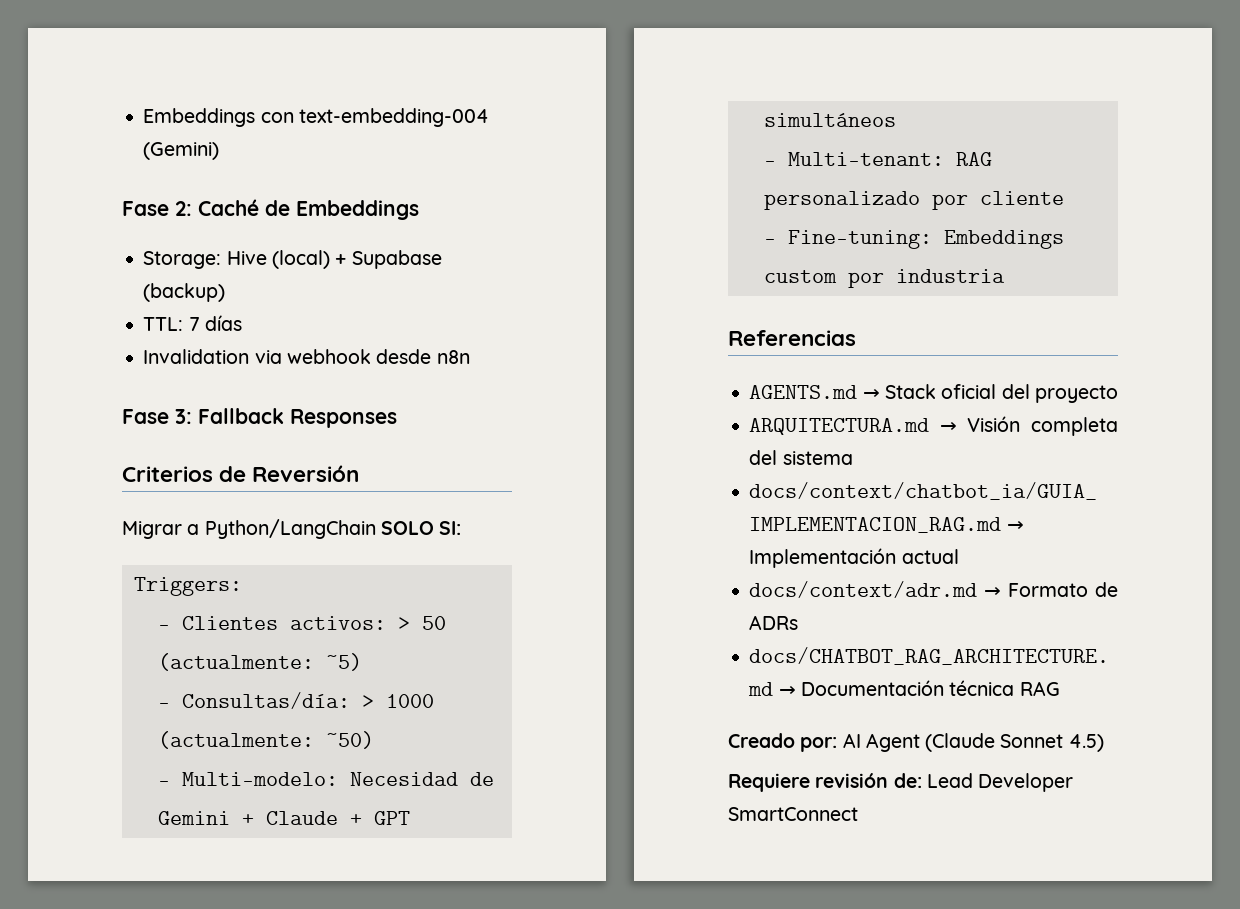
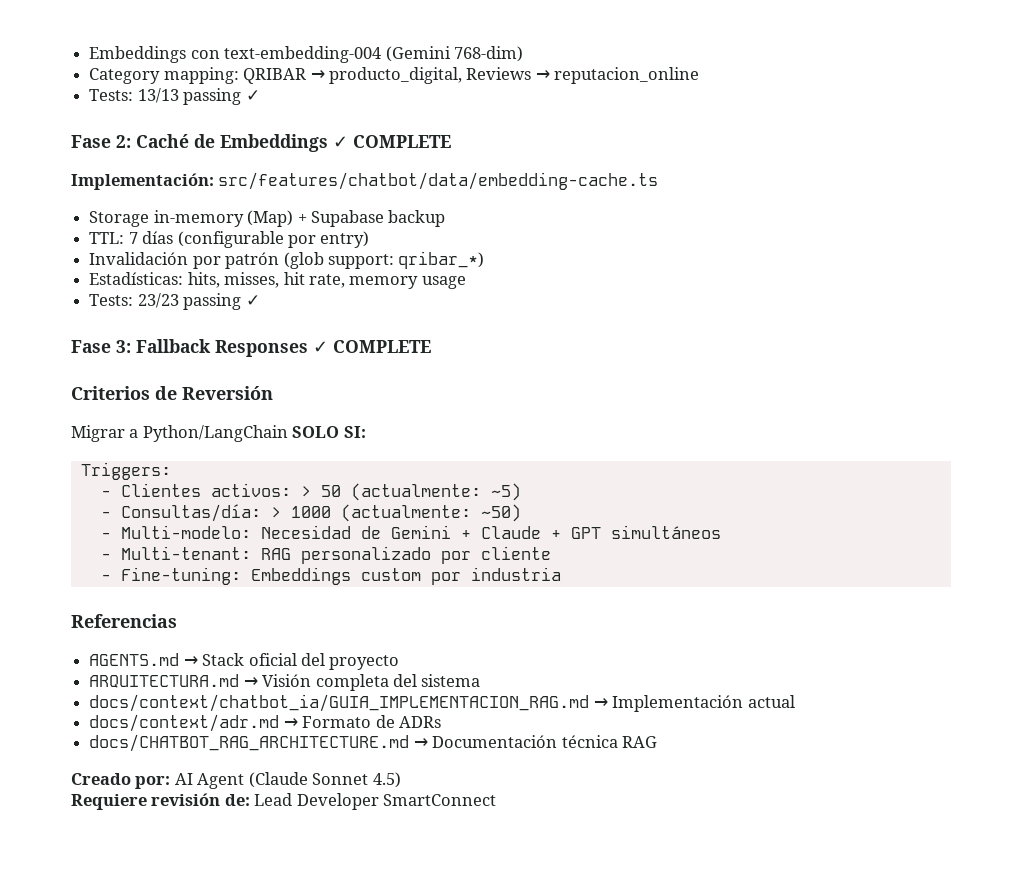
[143,142,220,160] (Gemini) -> [385,46,523,62] [89,67,700,84] [89,88,260,105] (Gemini 768-dim) // Category mapping: QRIBAR → producto_digital, Reviews → reputacion_online // Tests: 13/13 passing ✓
[143,250,330,269] // Storage: Hive (local) -> [333,135,451,148] [71,172,659,190] [89,210,294,227] ✓ COMPLETE // Implementación: src/features/chatbot/data/embedding-cache.ts // Storage in-memory (Map)
[143,283,226,302] (backup) -> [388,210,446,227] backup
[143,349,470,364] // Invalidation via webhook desde n8n -> [177,231,370,248] [89,251,485,269] [89,272,466,289] [89,293,260,310] (configurable por entry) // Invalidación por patrón (glob support: qribar_*) // Estadísticas: hits, misses, hit rate, memory usage // Tests: 23/23 passing ✓
(397, 418) none -> [313,340,431,353] ✓ COMPLETE

